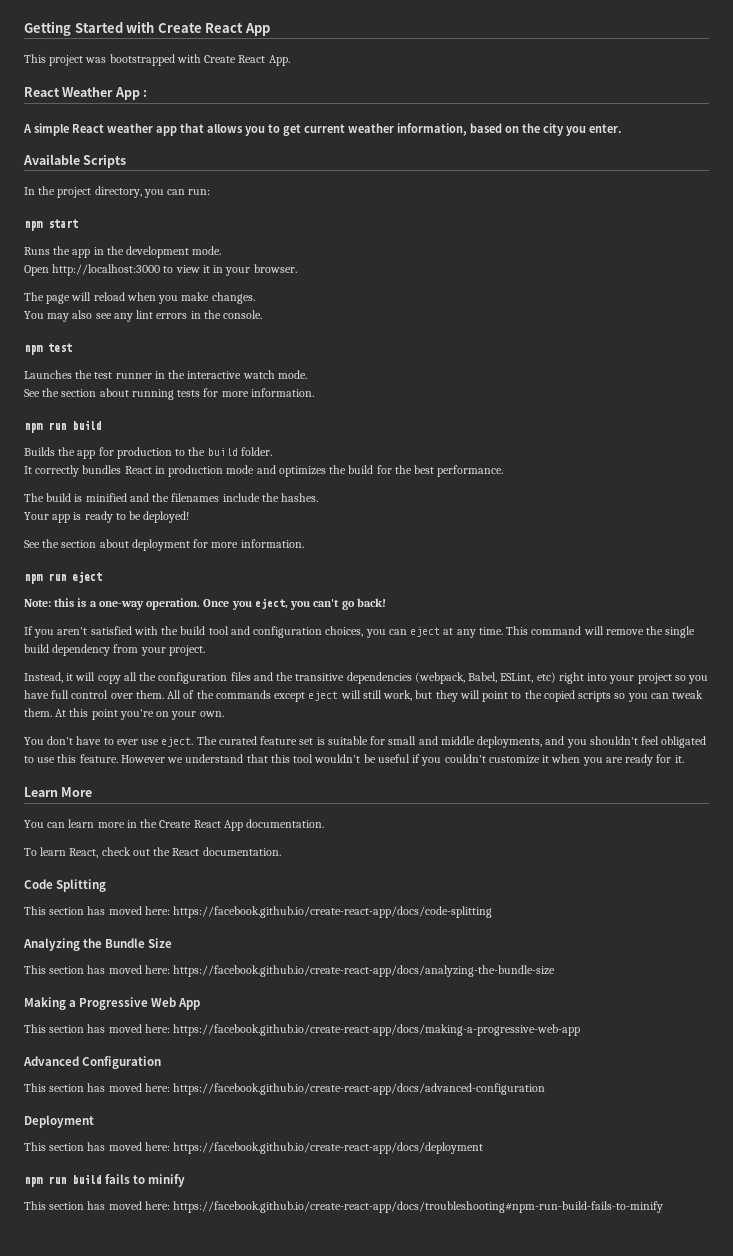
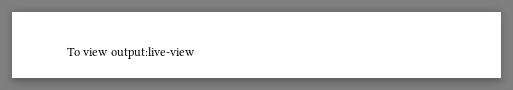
[24,21,270,36] [24,54,290,66] [24,87,148,100] [23,123,622,136] [23,154,127,168] [24,186,211,198] [24,219,78,231] [24,246,222,258] [24,264,297,276] [24,292,255,304] [24,310,263,322] [24,343,72,355] [24,370,307,379] [24,388,314,400] [24,420,102,433] [24,447,272,459] [24,465,504,477] [24,493,319,502] [24,511,190,523] [24,539,304,551] [24,571,102,584] [24,598,386,610] [24,626,696,638] [24,644,205,656] [24,672,709,684] [24,690,704,702] [24,708,224,720] [24,736,707,748] [24,754,684,766] [24,787,93,797] [24,819,325,831] [24,847,281,858] [24,879,107,892] [24,906,493,918] [23,938,173,951] [24,965,556,977] [24,997,201,1010] [24,1024,581,1036] [23,1056,162,1069] [24,1083,546,1095] [24,1115,94,1128] [24,1142,484,1154] [24,1174,186,1187] [24,1201,664,1213] Getting Started with Create React App // This project was bootstrapped with Create React App. // React Weather App : // A simple React weather app that allows you to get current weather information, based on the city you enter. // Available Scripts // In the project directory, you can run: // npm start // Runs the app in the development mode. // Open http://localhost:3000 to view it in your browser. // The page will reload when you make changes. // You may also see any lint errors in the console. // npm test // Launches the test runner in the interactive watch mode. // See the section about running tests for more information. // npm run build // Builds the app for production to the build folder. // It correctly bundles React in production mode and optimizes the build for the best performance. // The build is minified and the filenames include the hashes. // Your app is ready to be deployed! // See the section about deployment for more information. // npm run eject // Note: this is a one-way operation. Once you eject, you can't go back! // If you aren't satisfied with the build tool and configuration choices, you can eject at any time. This command will remove the single build dependency from your project. // Instead, it will copy all the configuration files and the transitive dependencies (webpack, Babel, ESLint, etc) right into your project so you have full control over them. All of the commands except eject will still work, but they will point to the copied scripts so you can tweak them. At this point you're on your own. // You don't have to ever use eject. The curated feature set is suitable for small and middle deployments, and you shouldn't feel obligated to use this feature. However we understand that this tool wouldn't be useful if you couldn't customize it when you are ready for it. // Learn More // You can learn more in the Create React App documentation. // To learn React, check out the React documentation. // Code Splitting // This section has moved here: https://facebook.github.io/create-react-app/docs/code-splitting // Analyzing the Bundle Size // This section has moved here: https://facebook.github.io/create-react-app/docs/analyzing-the-bundle-size // Making a Progressive Web App // This section has moved here: https://facebook.github.io/create-react-app/docs/making-a-progressive-web-app // Advanced Configuration // This section has moved here: https://facebook.github.io/create-react-app/docs/advanced-configuration // Deployment // This section has moved here: https://facebook.github.io/create-react-app/docs/deployment // npm run build fails to minify // This section has moved here: https://facebook.github.io/create-react-app/docs/troubleshooting#npm-run-build-fails-to-minify -> [67,47,195,59] To view output:live-view

